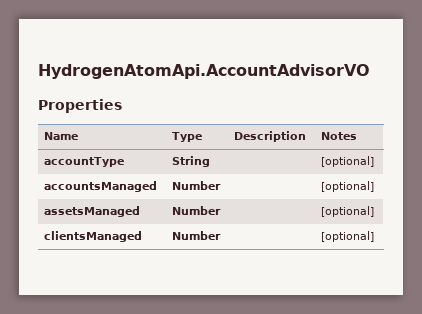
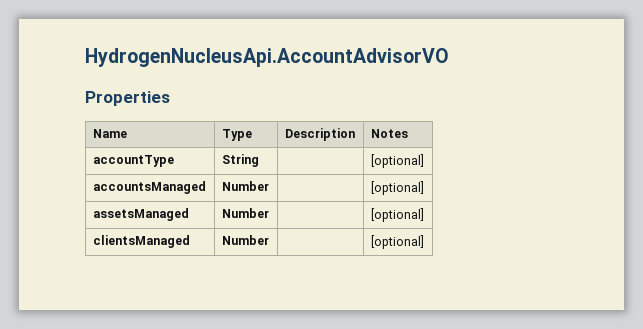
[38,64,370,79] HydrogenAtomApi.AccountAdvisorVO -> [85,48,449,67] HydrogenNucleusApi.AccountAdvisorVO

